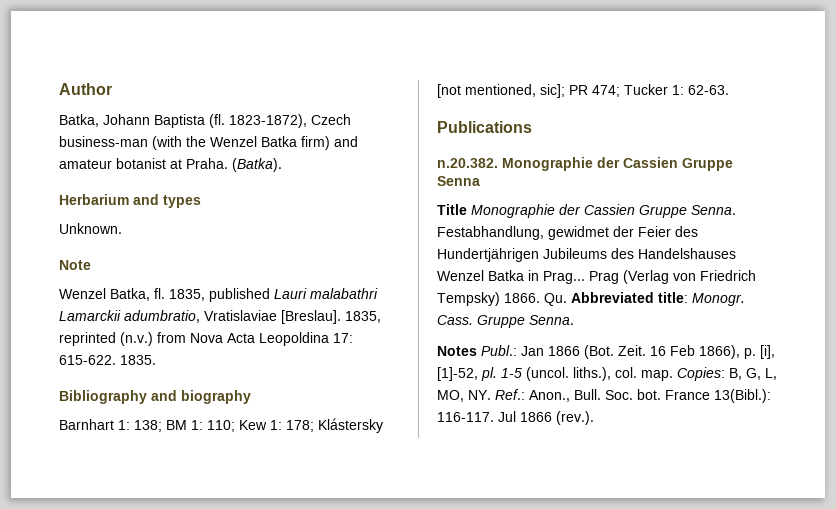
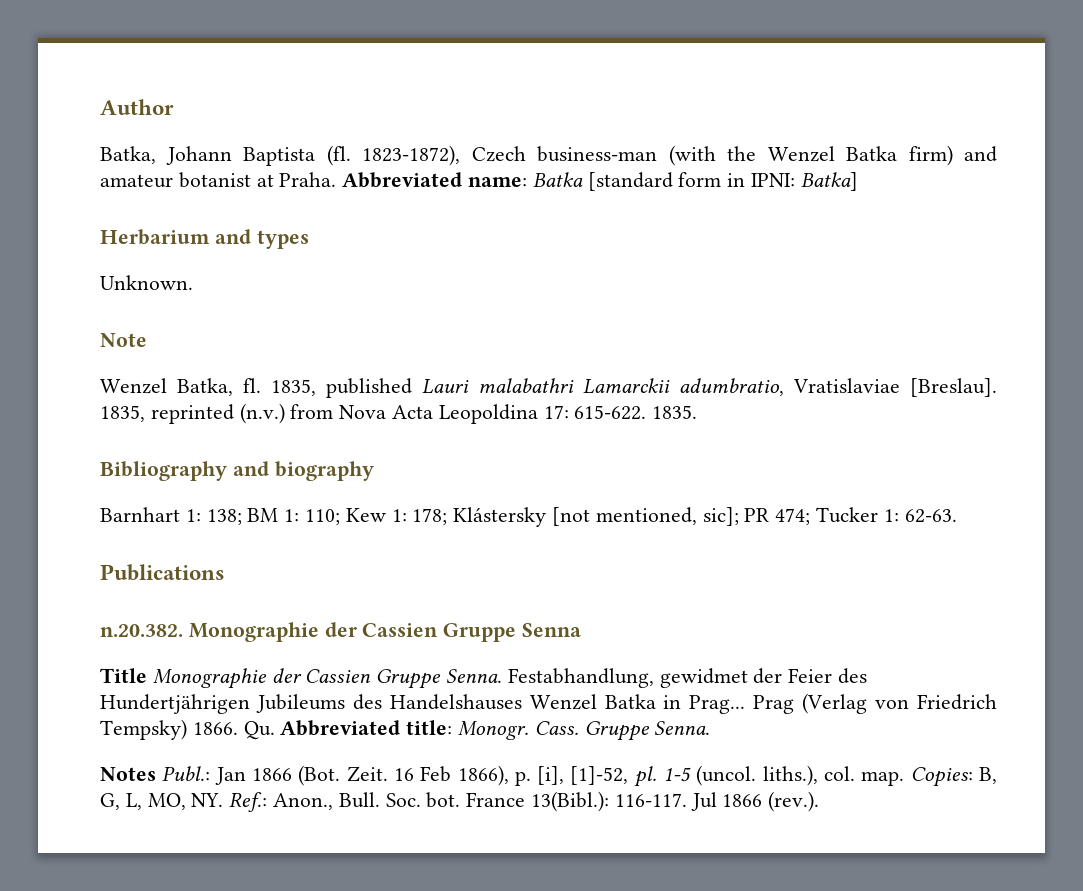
[232,158,282,172] (Batka). -> [342,172,858,191] Abbreviated name: Batka [standard form in IPNI: Batka]

